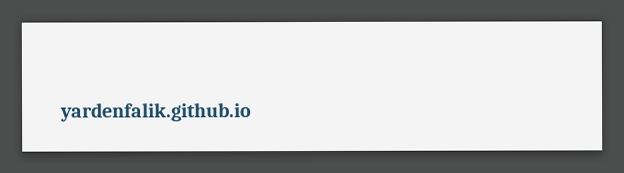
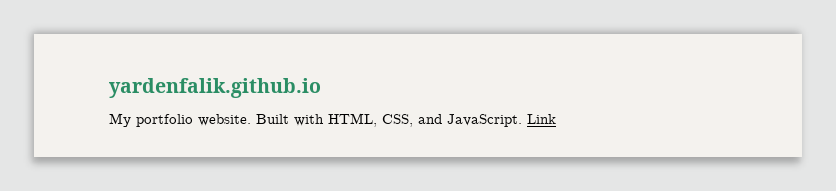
(252, 112) none -> [109,113,556,127] // My portfolio website. Built with HTML, CSS, and JavaScript. Link

